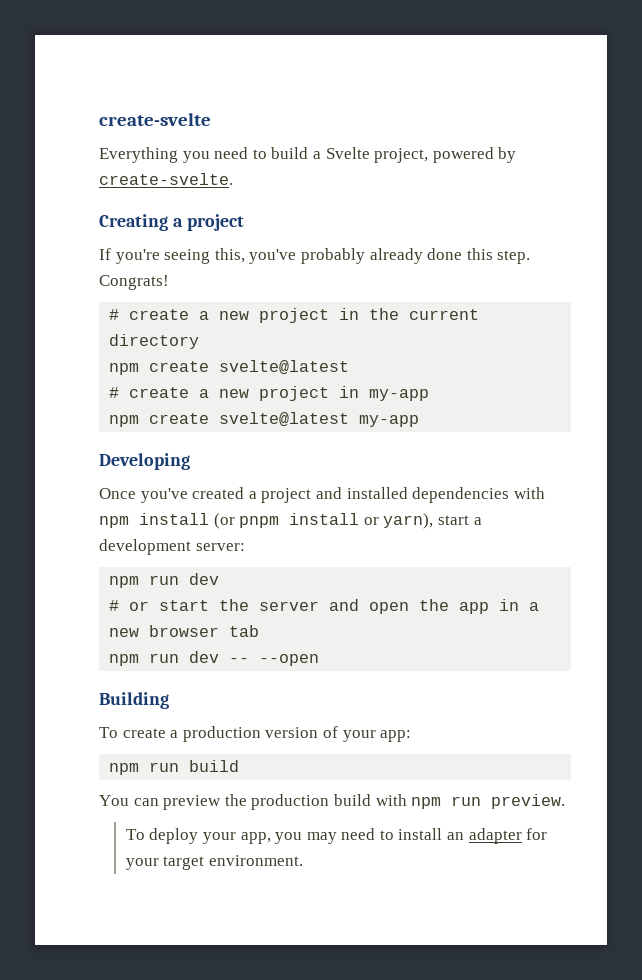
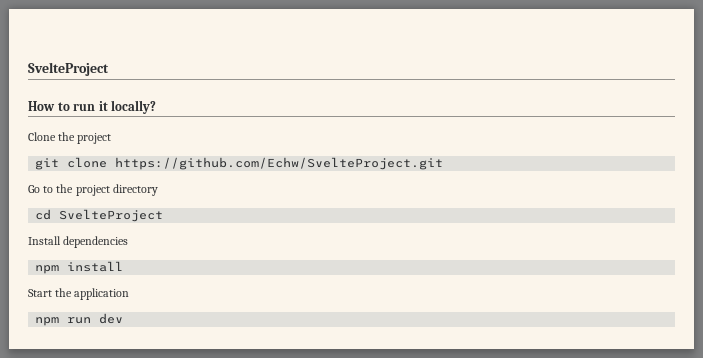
[99,113,211,126] [99,147,517,163] [99,173,233,185] [99,214,244,231] [99,248,531,264] [99,275,169,290] [109,308,480,323] [109,334,200,349] [109,360,350,375] [109,386,430,401] [109,412,420,427] [99,453,190,470] [99,487,545,503] [99,513,482,529] [99,539,245,555] [109,573,220,588] [109,599,540,614] [109,625,260,637] [109,651,320,666] [99,692,169,709] [99,726,412,742] [109,760,240,775] [99,794,566,810] [125,828,548,844] [125,855,303,870] create-svelte // Everything you need to build a Svelte project, powered by create-svelte. // Creating a project // If you're seeing this, you've probably already done this step. Congrats! // # create a new project in the current directory // npm create svelte@latest // # create a new project in my-app // npm create svelte@latest my-app // Developing // Once you've created a project and installed dependencies with npm install (or pnpm install or yarn), start a development server: // npm run dev // # or start the server and open the app in a new browser tab // npm run dev -- --open // Building // To create a production version of your app: // npm run build // You can preview the production build with npm run preview. // To deploy your app, you may need to install an adapter for your target environment. -> [28,62,109,76] [28,100,157,114] [28,132,112,144] [35,157,444,170] [28,184,158,196] [35,209,164,222] [28,236,129,248] [35,261,124,274] [28,288,130,300] [35,313,124,326] SvelteProject // How to run it locally? // Clone the project // git clone https://github.com/Echw/SvelteProject.git // Go to the project directory // cd SvelteProject // Install dependencies // npm install // Start the application // npm run dev

